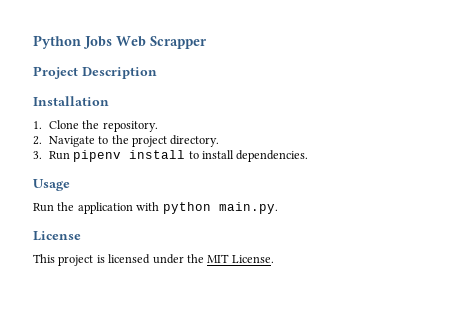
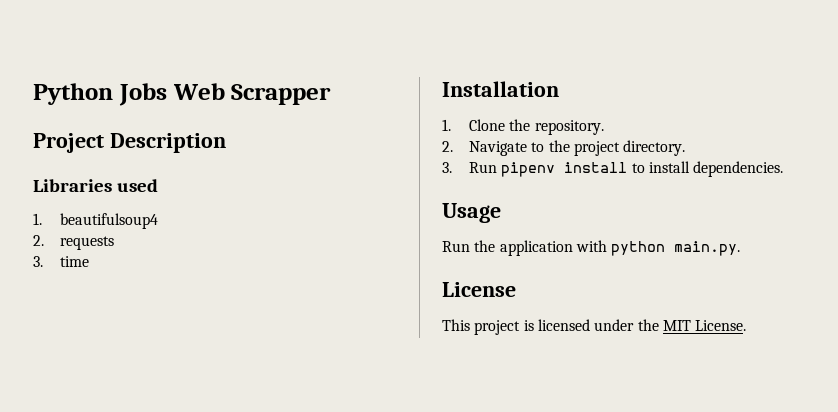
(157, 73) none -> [33,179,158,192] [33,213,158,229] [33,235,114,250] [33,256,89,267] // Libraries used // 1. beautifulsoup4 // 2. requests // 3. time

